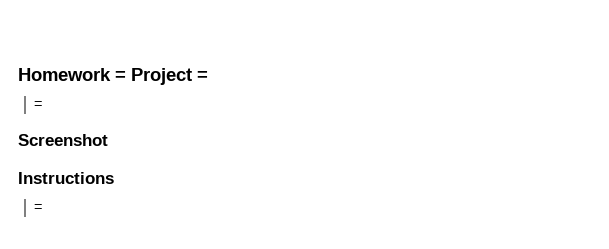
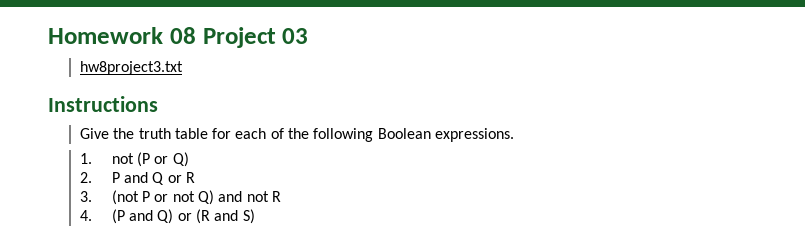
[115,68,208,85] [34,101,43,109] [18,134,108,146] [18,172,114,184] [34,204,43,212] = Project = // = // Screenshot // Instructions // = -> [169,27,309,48] [79,61,183,75] [48,96,158,112] [79,128,515,142] [79,152,189,167] [79,172,196,185] [79,190,281,205] [79,209,255,224] 08 Project 03 // hw8project3.txt // Instructions // Give the truth table for each of the following Boolean expressions. // 1. not (P or Q) // 2. P and Q or R // 3. (not P or not Q) and not R // 4. (P and Q) or (R and S)

